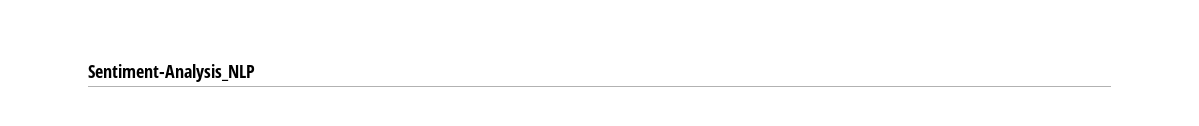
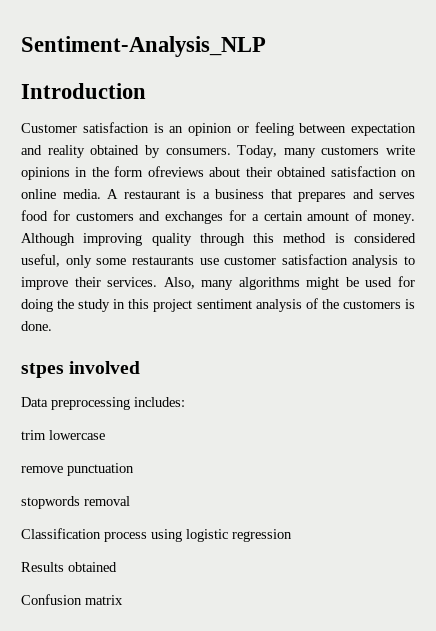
(255, 73) none -> [21,83,146,99] [21,122,416,136] [21,145,415,158] [21,166,417,180] [21,189,415,202] [21,210,416,224] [21,233,416,246] [21,254,415,268] [21,276,415,290] [21,298,415,312] [21,321,52,331] [21,361,141,378] [21,397,185,410] [21,430,105,440] [21,463,134,476] [21,496,130,509] [21,528,292,542] [21,562,117,572] [21,594,123,605] // Introduction // Customer satisfaction is an opinion or feeling between expectation and reality obtained by consumers. Today, many customers write opinions in the form ofreviews about their obtained satisfaction on online media. A restaurant is a business that prepares and serves food for customers and exchanges for a certain amount of money. Although improving quality through this method is considered useful, only some restaurants use customer satisfaction analysis to improve their services. Also, many algorithms might be used for doing the study in this project sentiment analysis of the customers is done. // stpes involved // Data preprocessing includes: // trim lowercase // remove punctuation // stopwords removal // Classification process using logistic regression // Results obtained // Confusion matrix

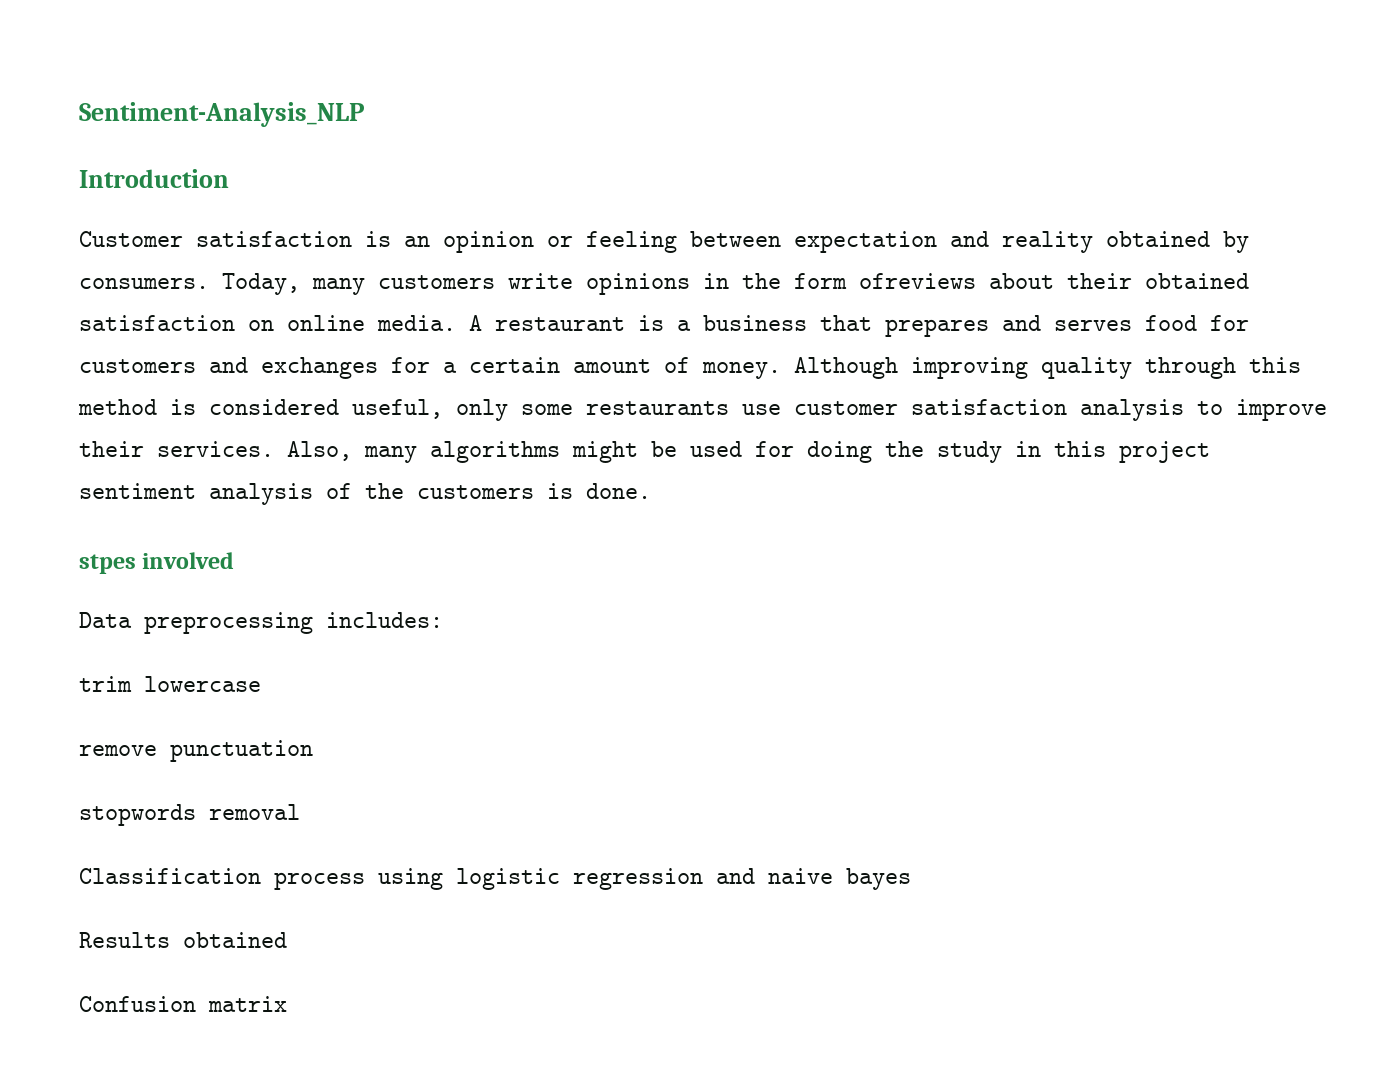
(292, 535) none -> [716,868,911,890] and naive bayes

